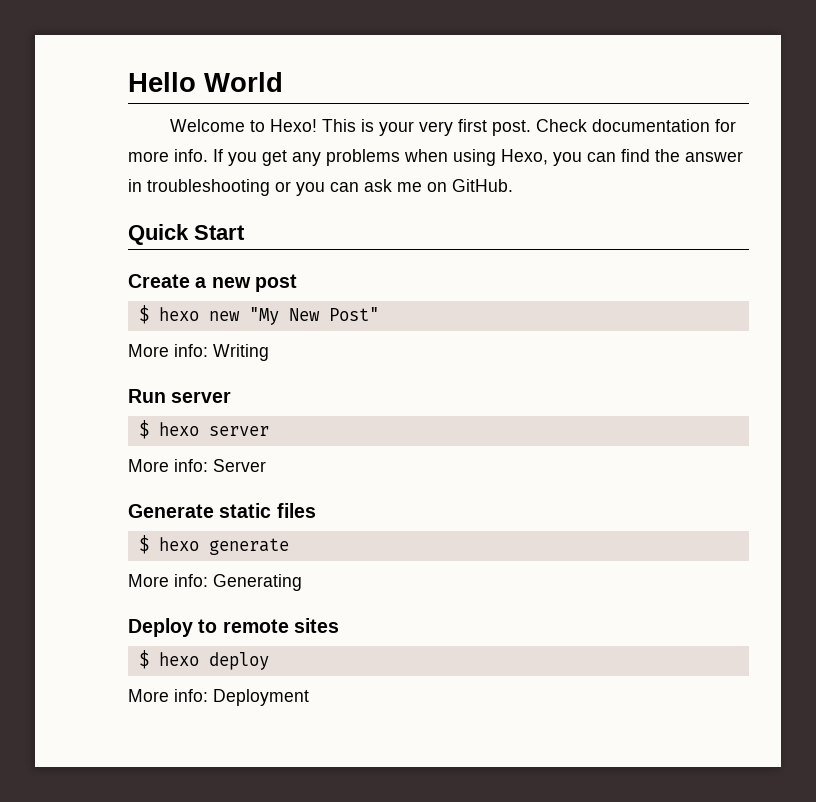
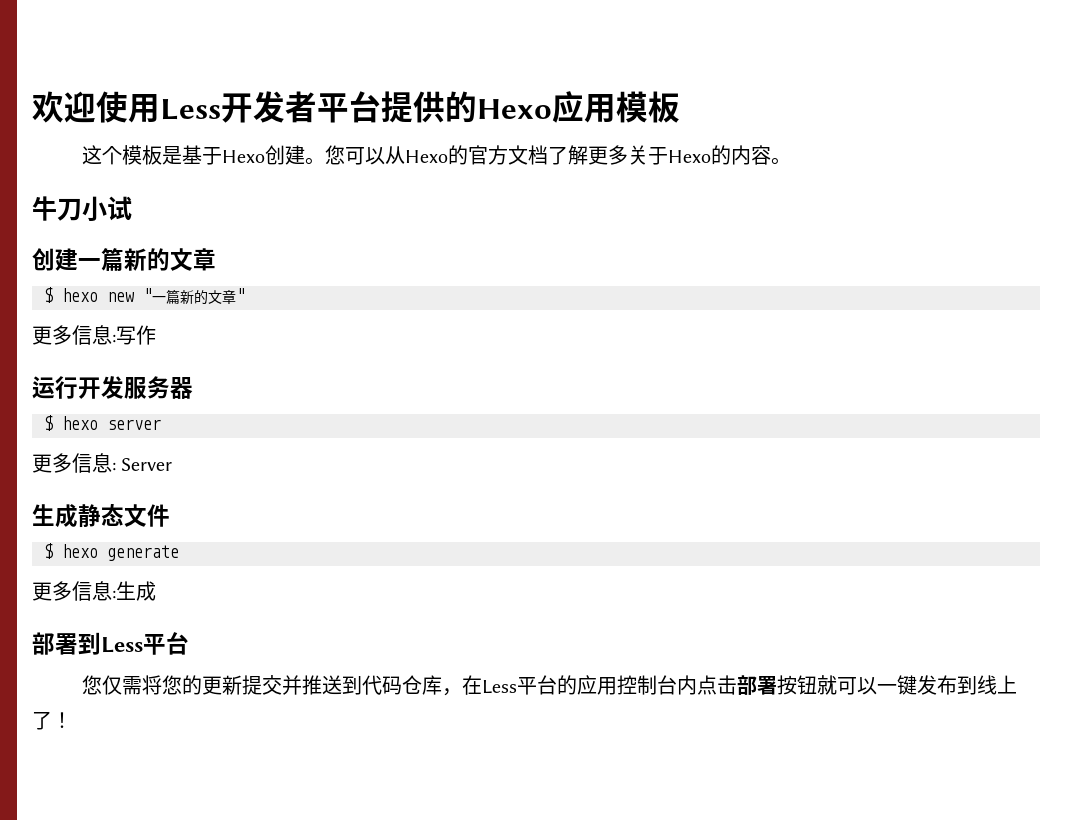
[128,72,283,92] [169,119,736,136] [128,149,743,166] [128,179,513,196] [128,224,245,245] [128,274,297,292] [138,305,379,325] [128,344,269,361] [128,389,232,403] [138,420,269,439] [128,459,266,472] [128,503,316,518] [138,535,289,555] [128,574,302,591] [128,618,339,637] [138,650,269,670] [128,689,309,706] Hello World // Welcome to Hexo! This is your very first post. Check documentation for more info. If you get any problems when using Hexo, you can find the answer in troubleshooting or you can ask me on GitHub. // Quick Start // Create a new post // $ hexo new "My New Post" // More info: Writing // Run server // $ hexo server // More info: Server // Generate static files // $ hexo generate // More info: Generating // Deploy to remote sites // $ hexo deploy // More info: Deployment -> [32,91,680,123] [82,145,792,165] [32,196,132,222] [32,248,216,271] [44,287,245,304] [32,325,156,345] [32,376,193,399] [44,415,161,431] [32,453,173,473] [32,504,170,528] [44,543,179,561] [32,581,156,601] [32,632,189,655] [82,675,1018,696] [32,711,72,730] 欢迎使用Less开发者平台提供的Hexo应用模板 // 这个模板是基于Hexo创建。您可以从Hexo的官方文档了解更多关于Hexo的内容。 // 牛刀小试 // 创建一篇新的文章 // $ hexo new "一篇新的文章" // 更多信息:写作 // 运行开发服务器 // $ hexo server // 更多信息: Server // 生成静态文件 // $ hexo generate // 更多信息:生成 // 部署到Less平台 // 您仅需将您的更新提交并推送到代码仓库，在Less平台的应用控制台内点击部署按钮就可以一键发布到线上了！

